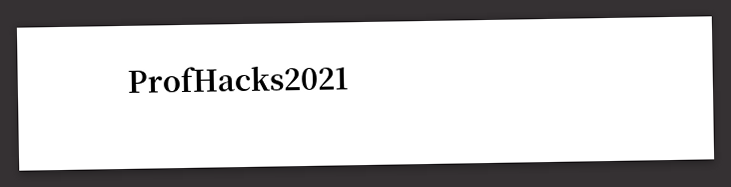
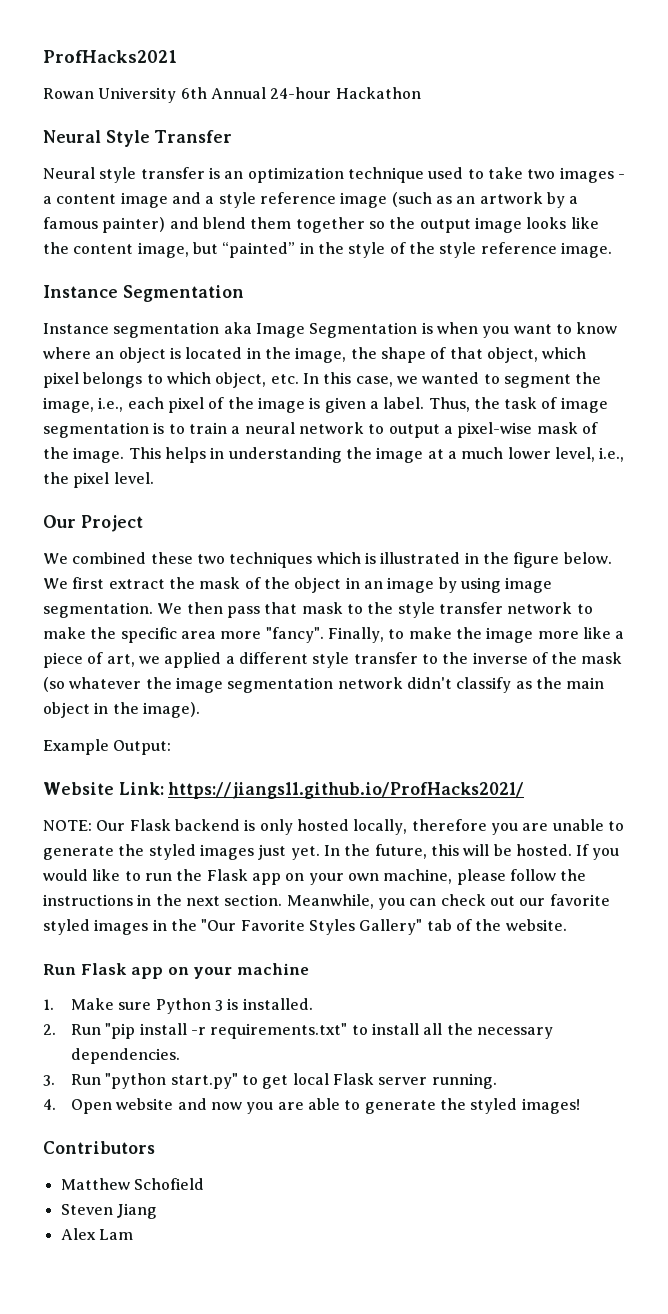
(349, 78) none -> [43,87,421,103] [43,130,233,147] [43,167,625,183] [43,192,579,208] [43,217,599,233] [43,242,612,258] [43,285,244,302] [43,322,618,338] [43,347,587,363] [43,372,602,388] [43,397,608,413] [43,422,598,438] [43,447,625,463] [43,472,154,488] [43,515,143,532] [43,552,612,568] [43,577,553,593] [43,602,593,618] [43,627,625,643] [43,652,623,668] [43,677,605,693] [43,702,200,718] [43,739,172,755] [43,782,525,799] [43,819,624,835] [43,844,620,860] [43,869,587,885] [43,894,610,910] [43,919,567,935] [43,963,309,979] [43,998,313,1014] [43,1023,554,1039] [71,1048,181,1064] [43,1073,497,1089] [43,1098,580,1114] [43,1141,155,1154] [60,1178,204,1190] [60,1203,157,1219] [60,1228,133,1240] // Rowan University 6th Annual 24-hour Hackathon // Neural Style Transfer // Neural style transfer is an optimization technique used to take two images - a content image and a style reference image (such as an artwork by a famous painter) and blend them together so the output image looks like the content image, but “painted” in the style of the style reference image. // Instance Segmentation // Instance segmentation aka Image Segmentation is when you want to know where an object is located in the image, the shape of that object, which pixel belongs to which object, etc. In this case, we wanted to segment the image, i.e., each pixel of the image is given a label. Thus, the task of image segmentation is to train a neural network to output a pixel-wise mask of the image. This helps in understanding the image at a much lower level, i.e., the pixel level. // Our Project // We combined these two techniques which is illustrated in the figure below. We first extract the mask of the object in an image by using image segmentation. We then pass that mask to the style transfer network to make the specific area more "fancy". Finally, to make the image more like a piece of art, we applied a different style transfer to the inverse of the mask (so whatever the image segmentation network didn't classify as the main object in the image). // Example Output: // Website Link: https://jiangs11.github.io/ProfHacks2021/ // NOTE: Our Flask backend is only hosted locally, therefore you are unable to generate the styled images just yet. In the future, this will be hosted. If you would like to run the Flask app on your own machine, please follow the instructions in the next section. Meanwhile, you can check out our favorite styled images in the "Our Favorite Styles Gallery" tab of the website. // Run Flask app on your machine // 1. Make sure Python 3 is installed. // 2. Run "pip install -r requirements.txt" to install all the necessary dependencies. // 3. Run "python start.py" to get local Flask server running. // 4. Open website and now you are able to generate the styled images! // Contributors // Matthew Schofield // Steven Jiang // Alex Lam

